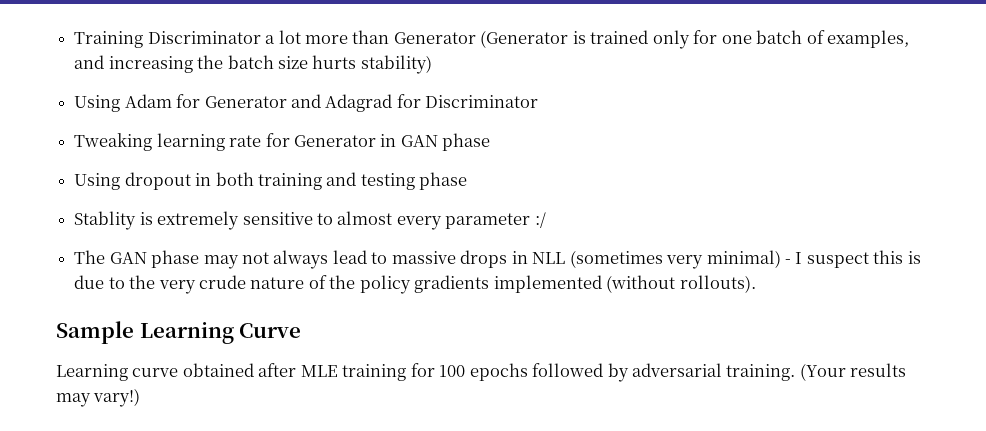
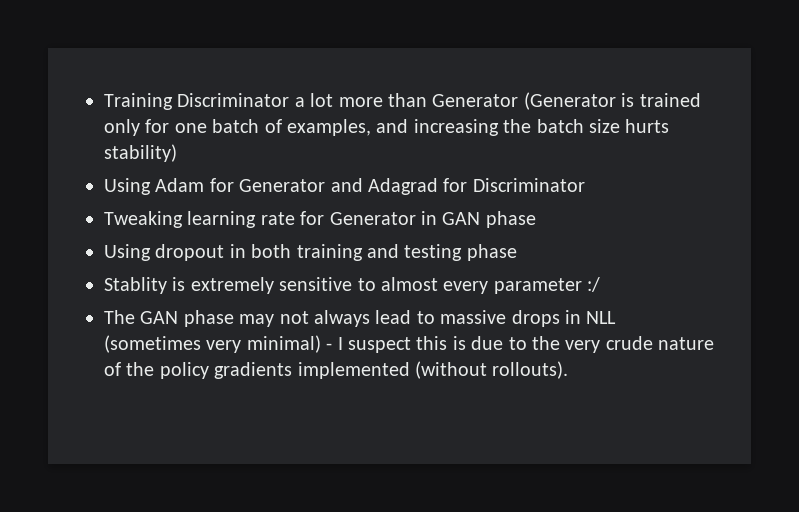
[56,321,302,344] [56,363,907,382] [56,388,141,407] // Sample Learning Curve // Learning curve obtained after MLE training for 100 epochs followed by adversarial training. (Your results may vary!) -> (569, 370) none

